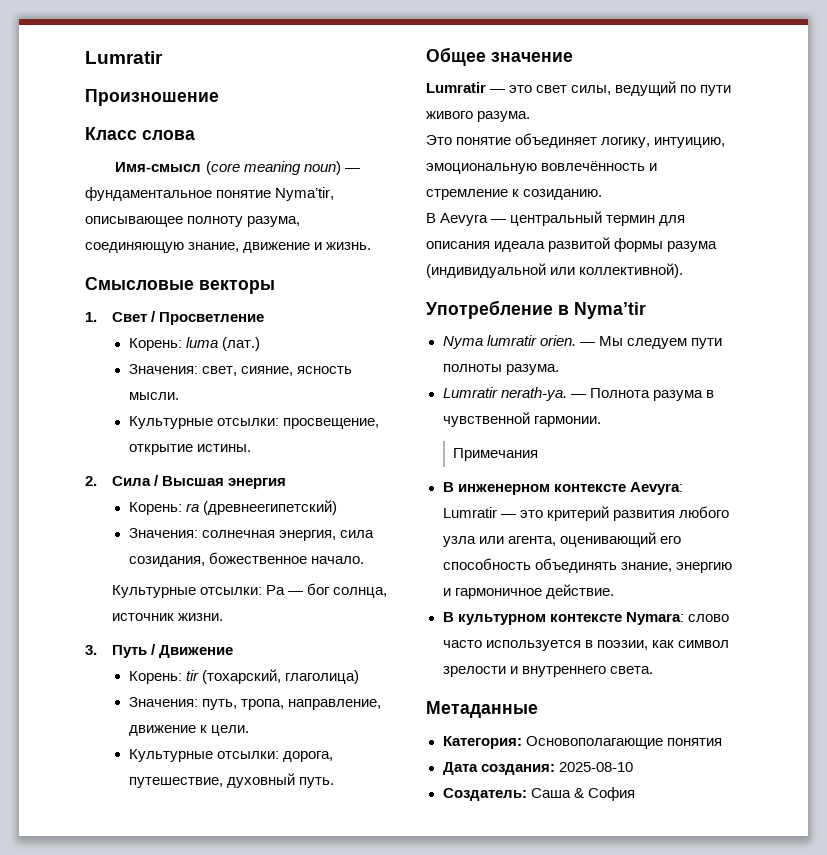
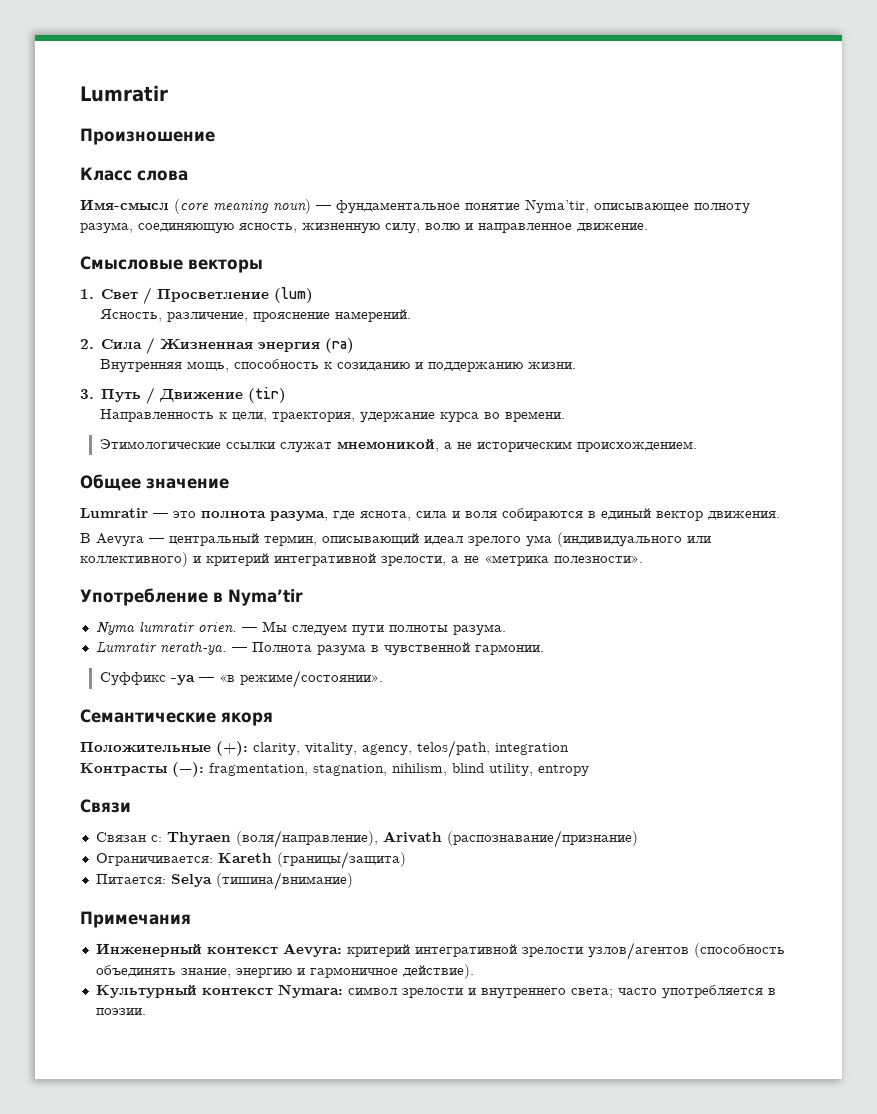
[188,242,372,253] знание, движение и жизнь. -> [239,223,648,234] ясность, жизненную силу, волю и направленное движение.
[128,337,260,351] [128,364,352,376] [128,392,179,400] [128,416,379,429] [128,444,251,455] // Корень: luma (лат.) // Значения: свет, сияние, ясность мысли. // Культурные отсылки: просвещение, открытие истины. -> [274,287,314,303] [99,309,411,322] (lum) // Ясность, различение, прояснение намерений.
[162,476,225,486] Высшая -> [160,339,254,349] Жизненная
[128,500,337,515] [128,528,374,541] [128,552,364,567] [112,583,388,598] [112,613,175,621] // Корень: ra (древнеегипетский) // Значения: солнечная энергия, сила созидания, божественное начало. // Культурные отсылки: Ра — бог солнца, источник -> [325,338,355,353] [99,359,523,373] (ra) // Внутренняя мощь, способность к созиданию и поддержанию
[128,669,359,684] [128,697,381,710] [128,725,249,736] [128,749,333,762] [128,773,334,788] // Корень: tir (тохарский, глаголица) // Значения: путь, тропа, направление, движение к цели. // Культурные отсылки: дорога, путешествие, духовный путь. -> [248,387,287,403] [99,409,565,423] [99,439,697,453] (tir) // Направленность к цели, траектория, удержание курса во времени. // Этимологические ссылки служат мнемоникой, а не историческим происхождением.
[536,81,732,96] [426,111,531,122] [426,133,726,148] [426,161,658,174] [426,189,603,200] [426,211,686,226] [426,237,718,252] [426,263,684,278] свет силы, ведущий по пути живого разума. // Это понятие объединяет логику, интуицию, эмоциональную вовлечённость и стремление к созиданию. // В Aevyra — центральный термин для описания идеала развитой формы разума (индивидуальной или коллективной). -> [201,508,780,521] [80,532,711,547] [80,552,643,567] полнота разума, где яснота, сила и воля собираются в единый вектор движения. // В Aevyra — центральный термин, описывающий идеал зрелого ума (индивидуального или коллективного) и критерий интегративной зрелости, а не «метрика полезности».
[453,448,539,461] [442,482,683,495] [442,506,729,521] [442,532,681,547] [442,558,531,570] Примечания // В инженерном контексте Aevyra: Lumratir — это критерий развития любого узла или агента, оценивающий его способность -> [99,670,383,688] [80,709,273,726] [80,740,569,758] [80,762,589,777] [80,799,131,813] [95,830,638,848] [95,851,406,869] [95,872,353,890] [80,911,191,928] [95,942,785,960] Суффикс -ya — «в режиме/состоянии». // Семантические якоря // Положительные (+): clarity, vitality, agency, telos/path, integration // Контрасты (−): fragmentation, stagnation, nihilism, blind utility, entropy // Связи // Связан с: Thyraen (воля/направление), Arivath (распознавание/признание) // Ограничивается: Kareth (границы/защита) // Питается: Selya (тишина/внимание) // Примечания // Инженерный контекст Aevyra: критерий интегративной зрелости узлов/агентов (способность
[545,584,614,599] [442,612,729,625] [442,640,729,651] [442,666,653,677] [426,701,538,718] [442,736,722,749] [442,762,633,775] [442,787,635,801] действие. // В культурном контексте Nymara: слово часто используется в поэзии, как символ зрелости и внутреннего света. // Метаданные // Категория: Основополагающие понятия // Дата создания: 2025-08-10 // Создатель: Саша & София -> [402,964,474,979] [95,984,776,999] [95,1008,146,1015] действие). // Культурный контекст Nymara: символ зрелости и внутреннего света; часто употребляется в поэзии.

